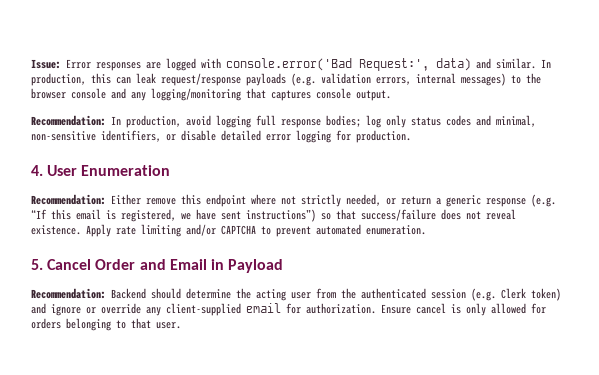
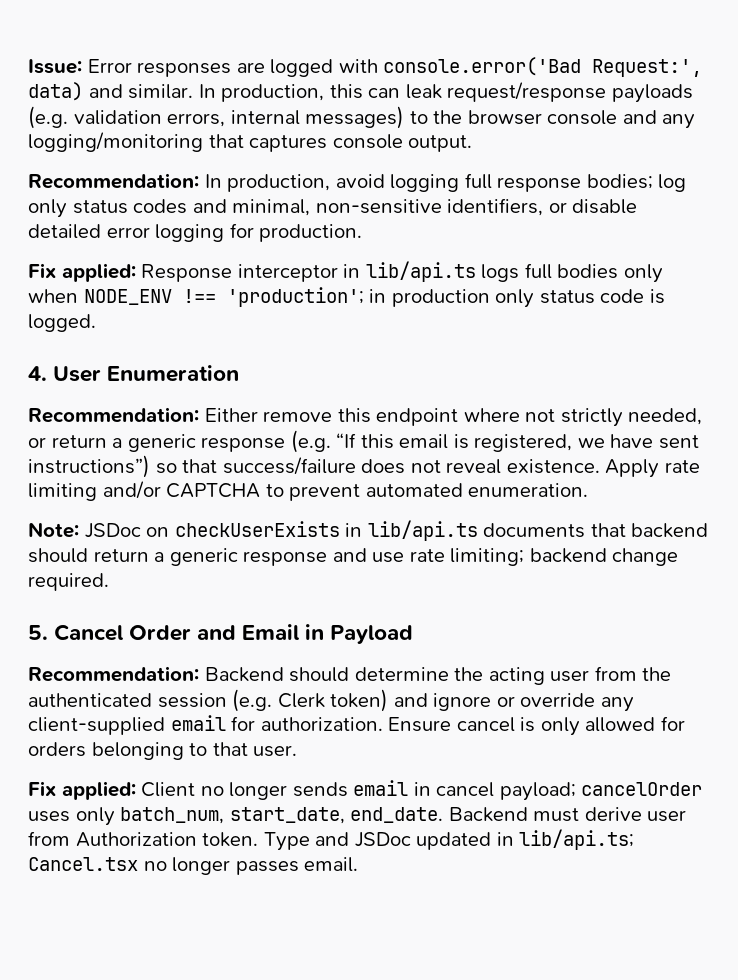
(411, 136) none -> [28,261,663,283] [28,287,665,308] [28,314,96,332] // Fix applied: Response interceptor in lib/api.ts logs full bodies only when NODE_ENV !== 'production'; in production only status code is logged.
(426, 230) none -> [28,520,709,541] [28,548,679,566] [28,573,109,591] // Note: JSDoc on checkUserExists in lib/api.ts documents that backend should return a generic response and use rate limiting; backend change required.
(181, 325) none -> [28,780,703,801] [28,807,687,826] [28,829,635,851] [28,857,359,875] // Fix applied: Client no longer sends email in cancel payload; cancelOrder uses only batch_num, start_date, end_date. Backend must derive user from Authorization token. Type and JSDoc updated in lib/api.ts; Cancel.tsx no longer passes email.

